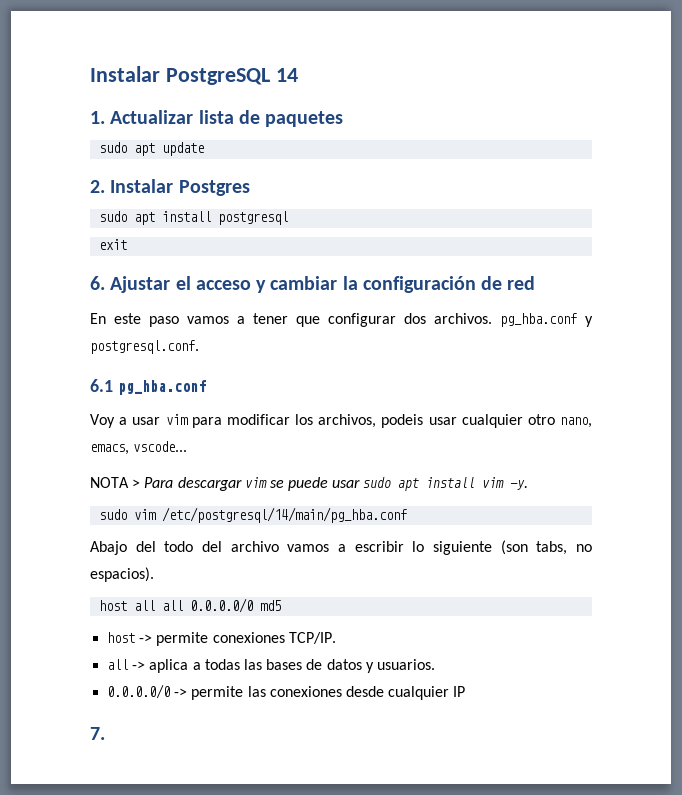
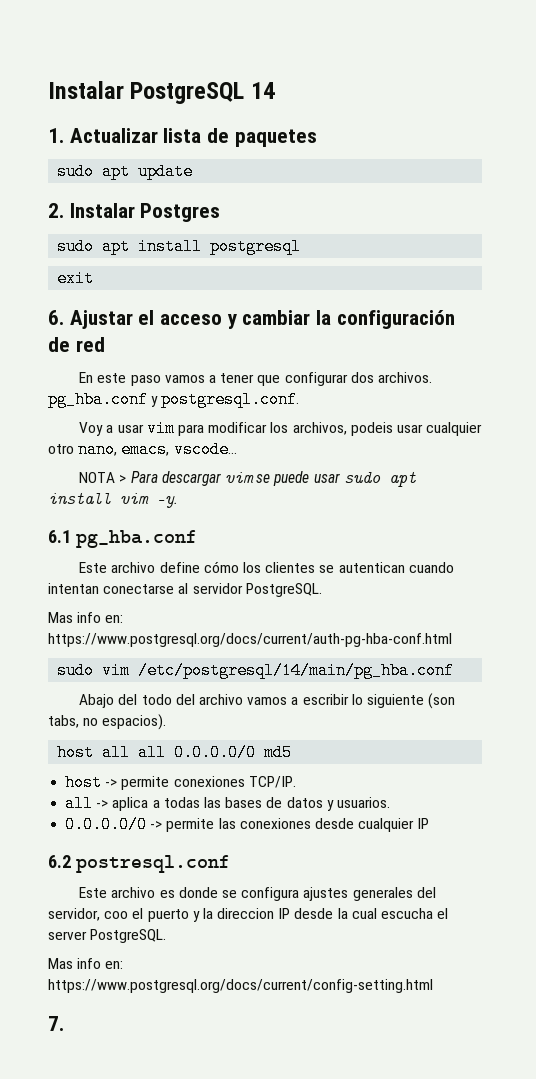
[90,379,206,395] // 6.1 pg_hba.conf -> (300, 399) none
(529, 485) none -> [48,530,197,548] [79,561,454,573] [48,583,322,597] [48,612,124,623] [48,633,452,647] // 6.1 pg_hba.conf // Este archivo define cómo los clientes se autentican cuando intentan conectarse al servidor PostgreSQL. // Mas info en: https://www.postgresql.org/docs/current/auth-pg-hba-conf.html
(466, 691) none -> [48,855,230,873] [79,887,436,901] [48,908,449,922] [48,929,167,943] [48,958,124,969] [48,979,433,993] // 6.2 postresql.conf // Este archivo es donde se configura ajustes generales del servidor, coo el puerto y la direccion IP desde la cual escucha el server PostgreSQL. // Mas info en: https://www.postgresql.org/docs/current/config-setting.html

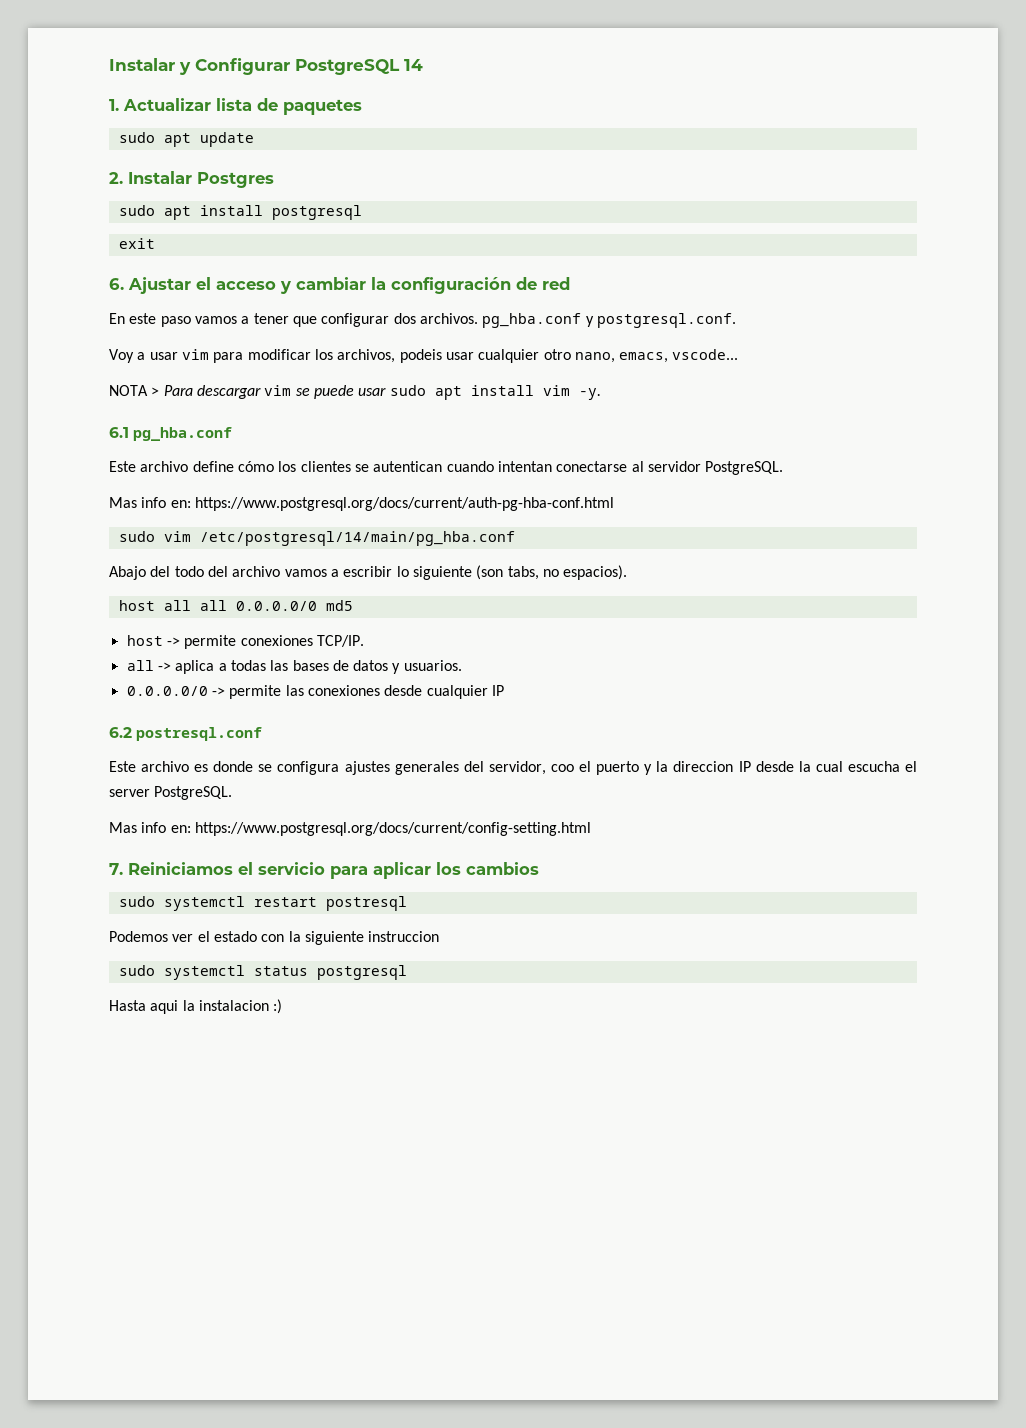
[48,81,124,99] Instalar -> [109,58,290,75] Instalar y Configurar
(64, 1023) none -> [128,862,539,879] [118,896,407,911] [109,931,440,945] [118,965,407,980] [109,999,283,1014] Reiniciamos el servicio para aplicar los cambios // sudo systemctl restart postresql // Podemos ver el estado con la siguiente instruccion // sudo systemctl status postgresql // Hasta aqui la instalacion :)

